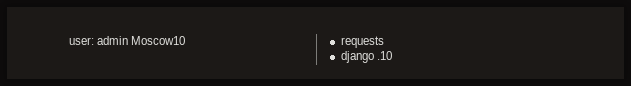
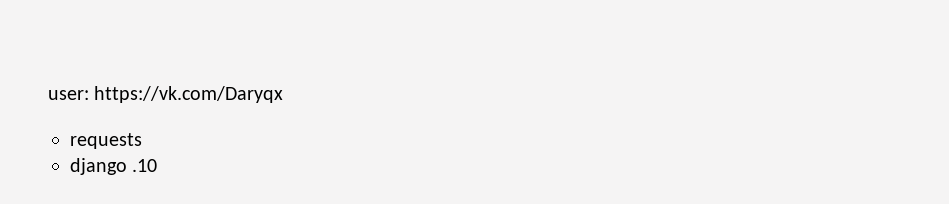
[97,36,186,45] admin Moscow10 -> [94,86,284,103] https://vk.com/Daryqx

